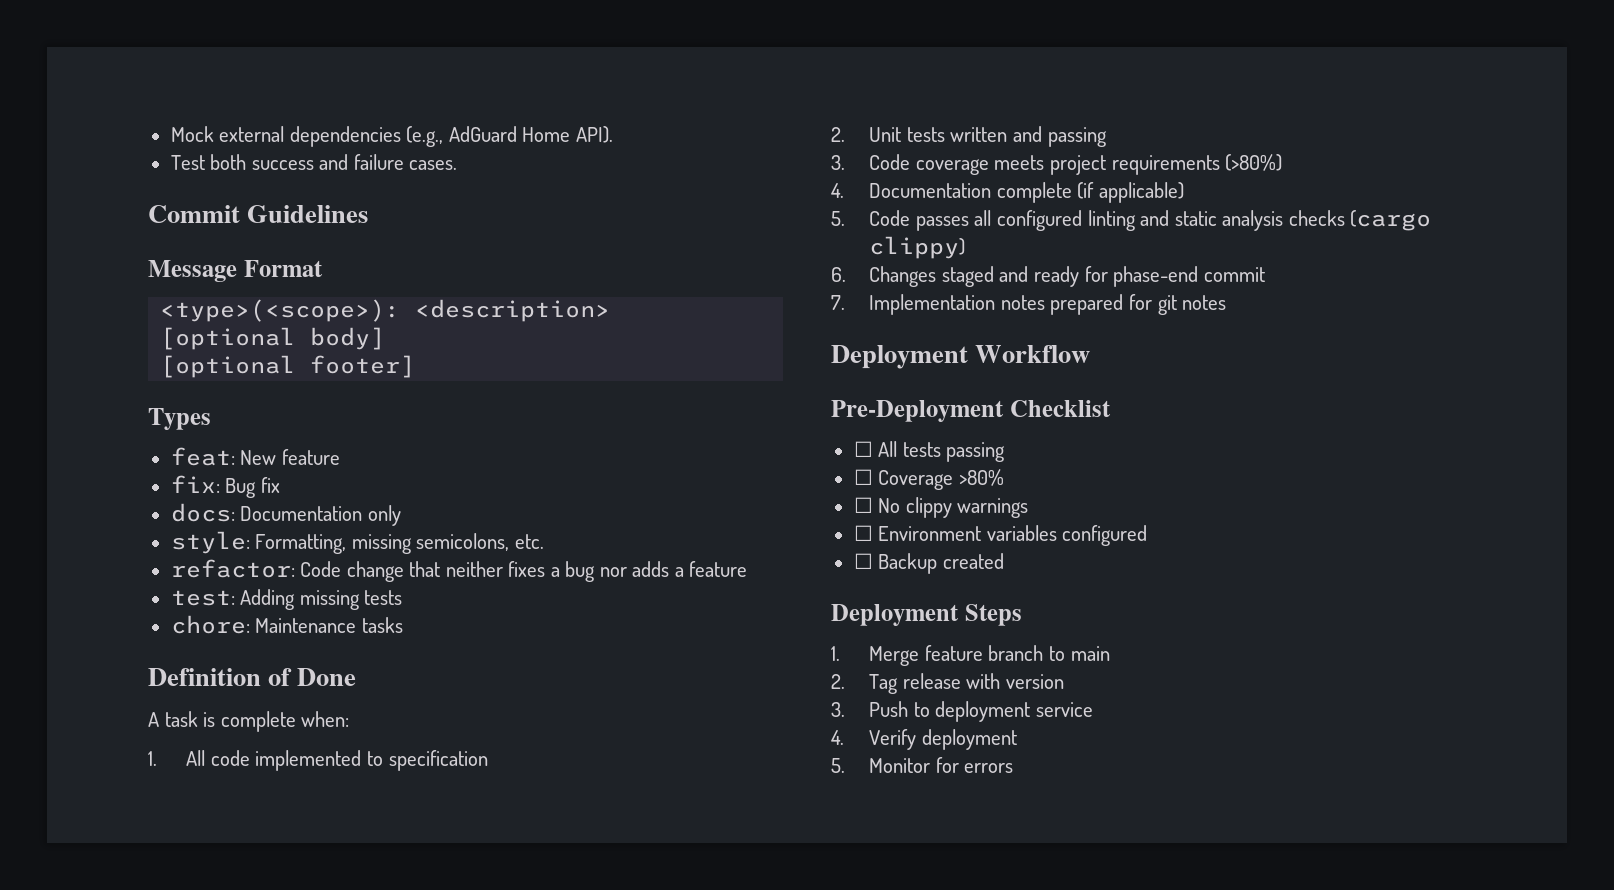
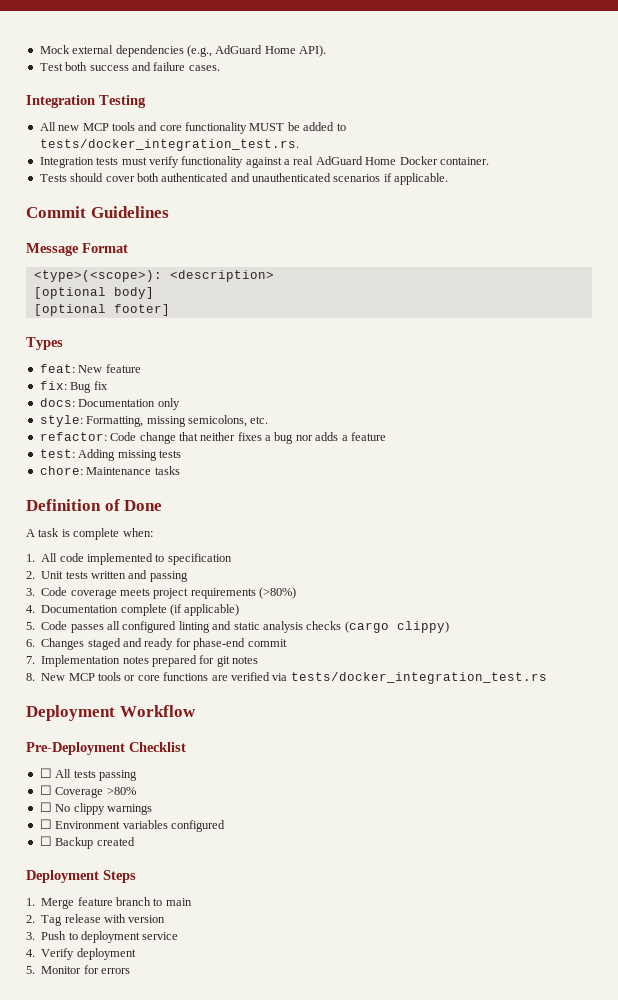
(458, 165) none -> [26,95,146,108] [39,122,346,134] [39,139,299,151] [39,156,489,168] [39,173,449,185] // Integration Testing // All new MCP tools and core functionality MUST be added to tests/docker_integration_test.rs. // Integration tests must verify functionality against a real AdGuard Home Docker container. // Tests should cover both authenticated and unauthenticated scenarios if applicable.
(1227, 302) none -> [26,672,547,684] // 8. New MCP tools or core functions are verified via tests/docker_integration_test.rs

